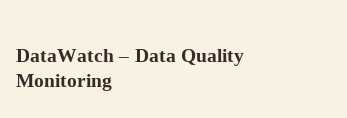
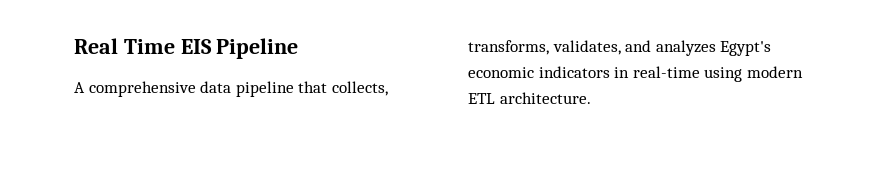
[16,49,244,66] [16,74,112,91] DataWatch – Data Quality Monitoring -> [74,38,299,59] [74,81,388,97] [468,40,772,56] [468,66,803,82] [468,92,591,104] Real Time EIS Pipeline // A comprehensive data pipeline that collects, transforms, validates, and analyzes Egypt's economic indicators in real-time using modern ETL architecture.

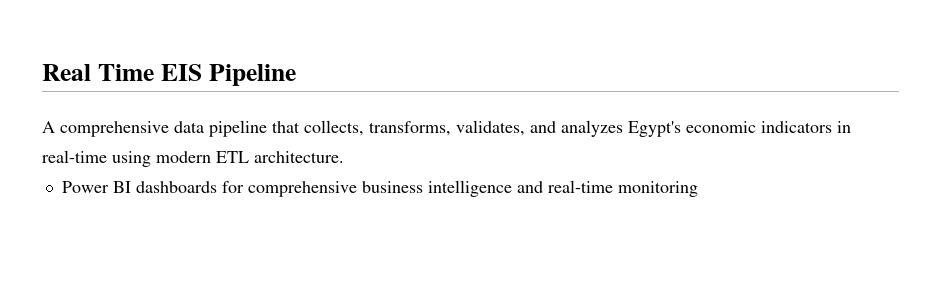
(591, 98) none -> [61,180,698,197] // Power BI dashboards for comprehensive business intelligence and real-time monitoring

